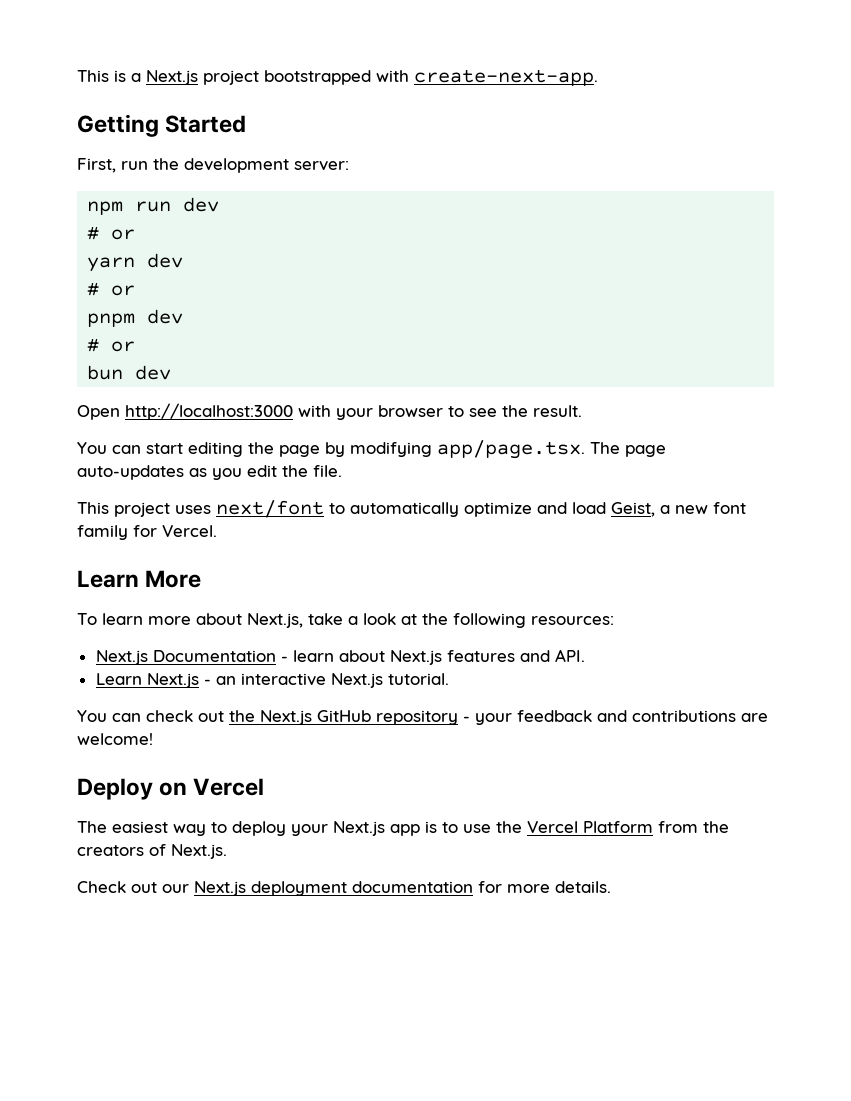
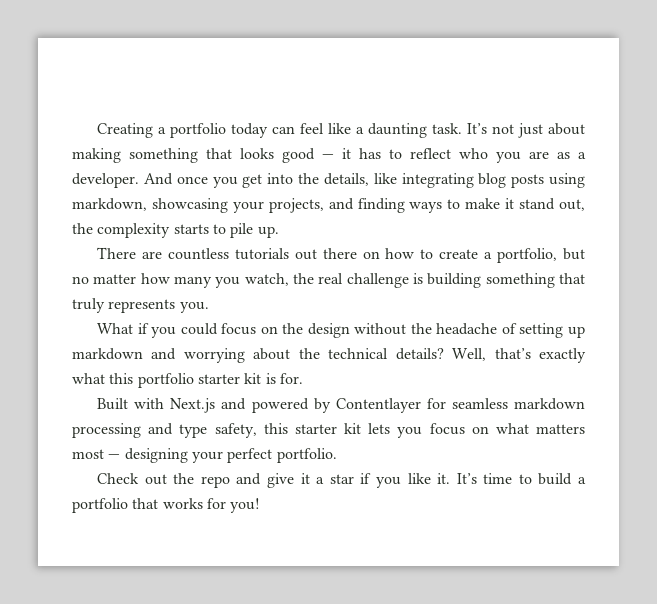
[77,69,598,86] [77,114,247,137] [77,158,349,173] [87,197,220,215] [87,226,136,240] [87,253,184,272] [87,282,136,296] [87,309,184,327] [87,338,136,352] [87,365,172,380] [77,403,582,420] [77,440,666,459] [77,465,342,480] [77,500,746,518] [77,525,217,540] [77,570,202,588] [77,613,614,628] [95,649,585,665] [95,673,449,688] [77,710,768,725] [77,733,153,745] [77,778,265,800] [77,821,729,836] [77,844,227,859] [77,881,611,896] This is a Next.js project bootstrapped with create-next-app. // Getting Started // First, run the development server: // npm run dev // # or // yarn dev // # or // pnpm dev // # or // bun dev // Open http://localhost:3000 with your browser to see the result. // You can start editing the page by modifying app/page.tsx. The page auto-updates as you edit the file. // This project uses next/font to automatically optimize and load Geist, a new font family for Vercel. // Learn More // To learn more about Next.js, take a look at the following resources: // Next.js Documentation - learn about Next.js features and API. // Learn Next.js - an interactive Next.js tutorial. // You can check out the Next.js GitHub repository - your feedback and contributions are welcome! // Deploy on Vercel // The easiest way to deploy your Next.js app is to use the Vercel Platform from the creators of Next.js. // Check out our Next.js deployment documentation for more details. -> [97,123,586,138] [72,148,586,163] [72,173,585,188] [72,198,586,213] [72,223,279,238] [97,247,586,263] [72,273,585,288] [72,298,209,313] [97,323,586,338] [72,348,586,363] [72,373,303,388] [97,398,585,413] [72,423,585,438] [72,448,337,463] [97,473,586,488] [72,498,261,513] Creating a portfolio today can feel like a daunting task. It’s not just about making something that looks good — it has to reflect who you are as a developer. And once you get into the details, like integrating blog posts using markdown, showcasing your projects, and finding ways to make it stand out, the complexity starts to pile up. // There are countless tutorials out there on how to create a portfolio, but no matter how many you watch, the real challenge is building something that truly represents you. // What if you could focus on the design without the headache of setting up markdown and worrying about the technical details? Well, that’s exactly what this portfolio starter kit is for. // Built with Next.js and powered by Contentlayer for seamless markdown processing and type safety, this starter kit lets you focus on what matters most — designing your perfect portfolio. // Check out the repo and give it a star if you like it. It’s time to build a portfolio that works for you!

